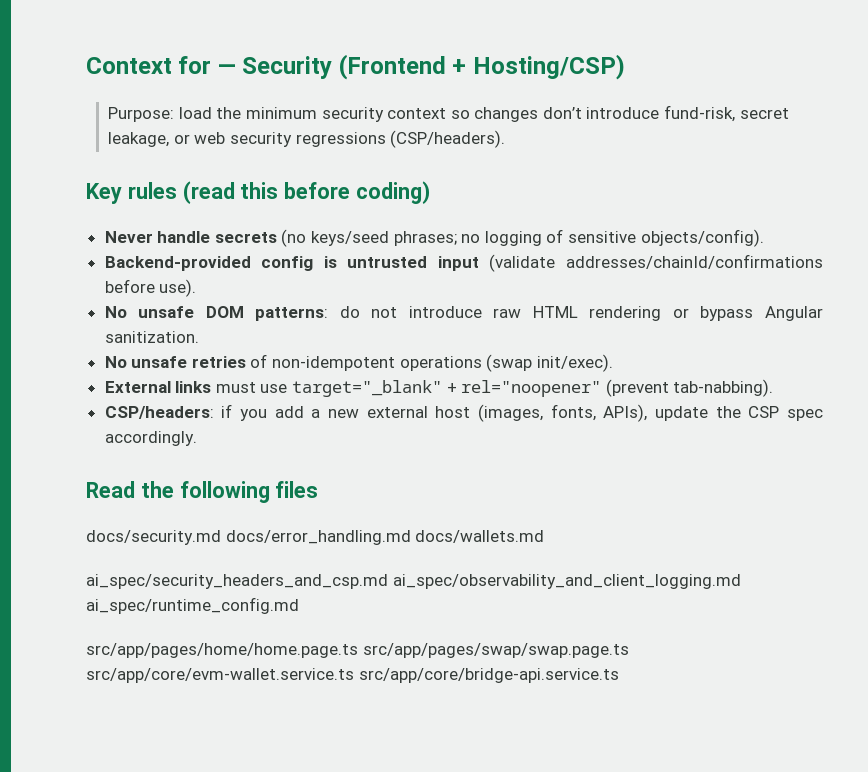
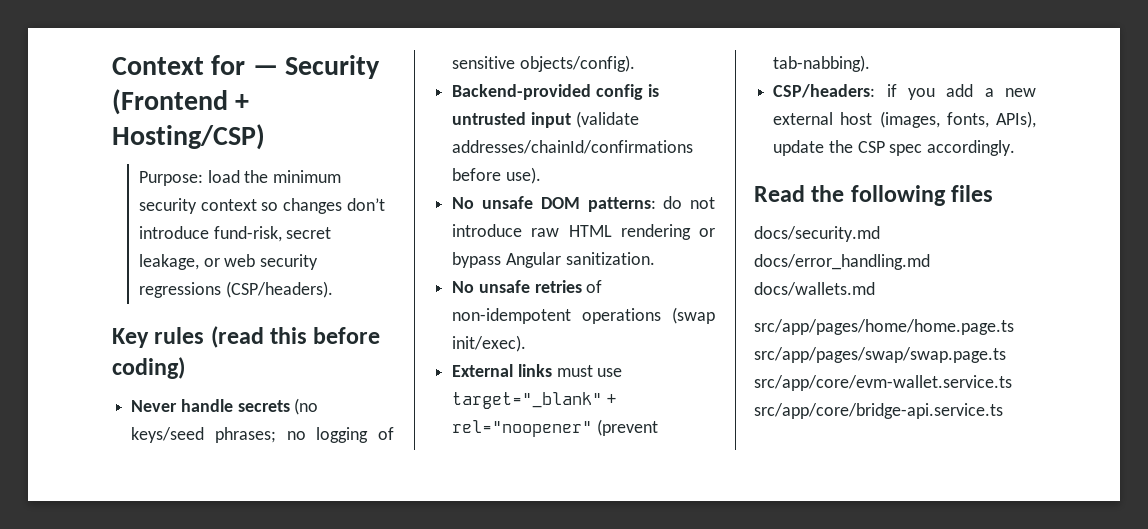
[86,574,741,589] [86,597,299,614] // ai_spec/security_headers_and_csp.md ai_spec/observability_and_client_logging.md ai_spec/runtime_config.md -> (875, 289) none

